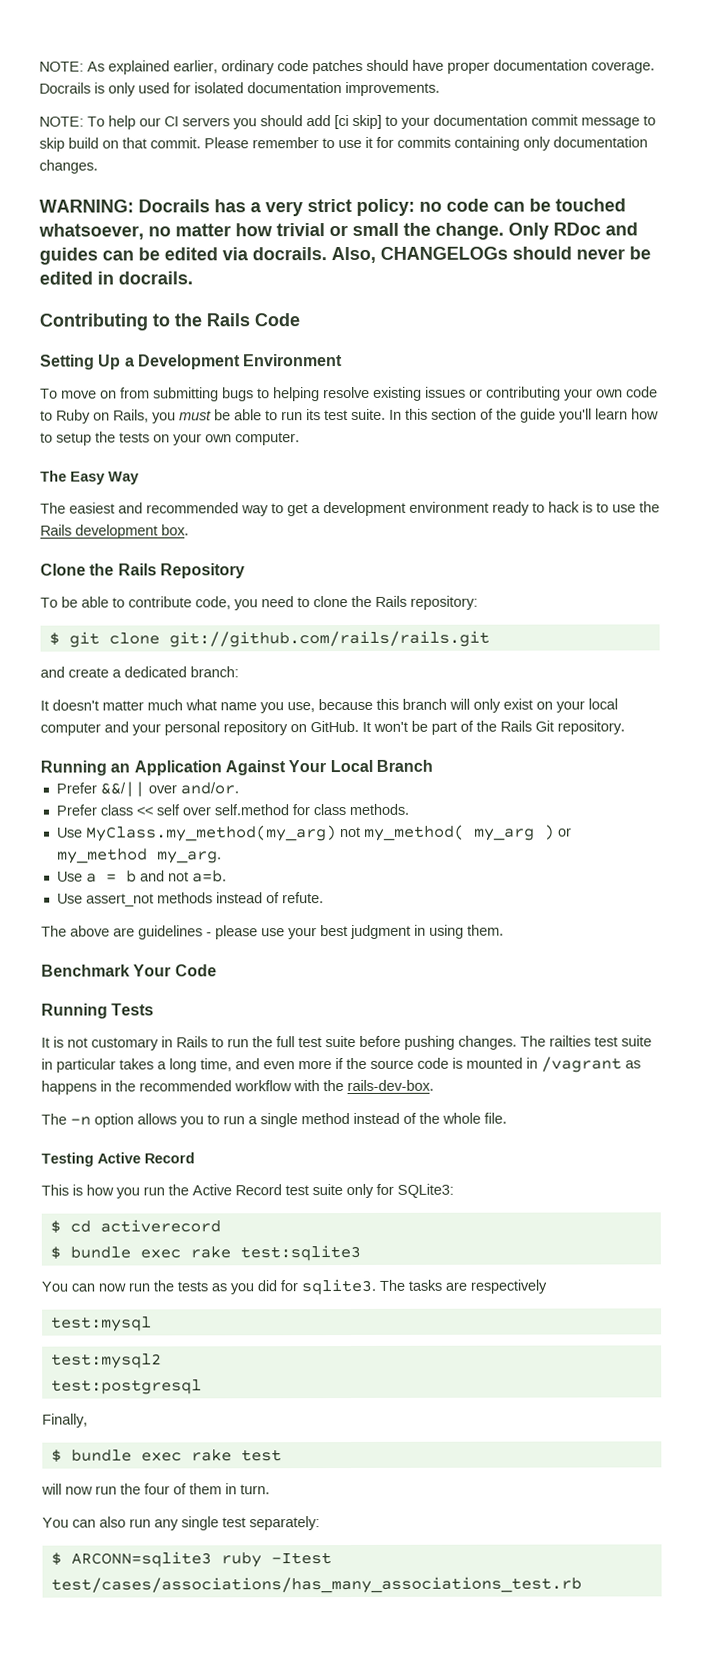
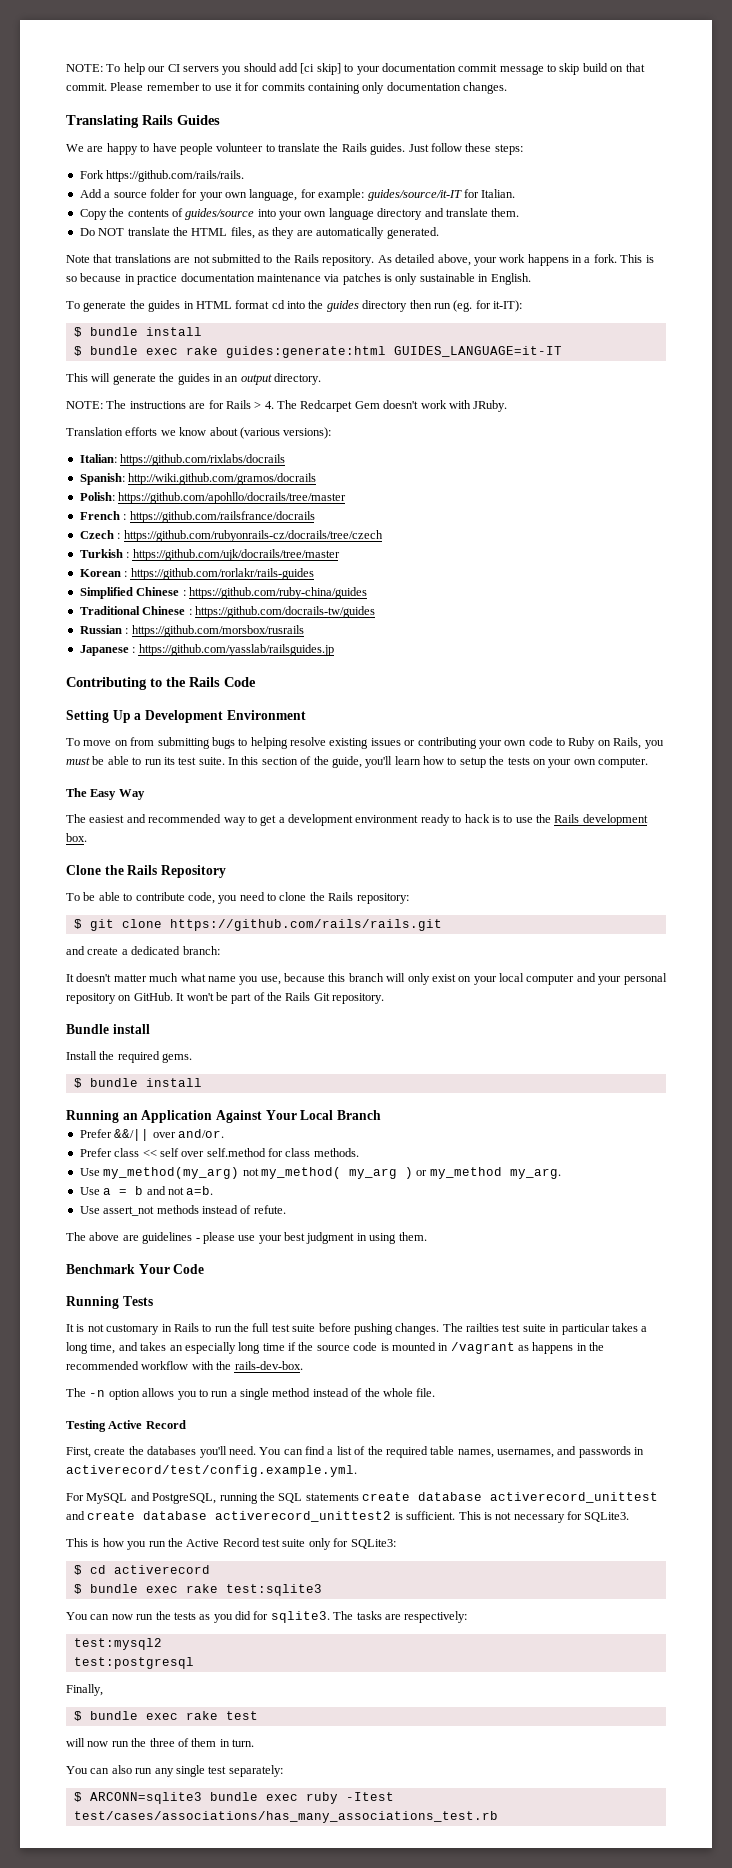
[39,59,655,75] [39,81,440,97] [39,116,84,127] NOTE: As explained earlier, ordinary code patches should have proper documentation coverage. Docrails is only used for isolated documentation improvements. // NOTE: -> [66,64,103,72] NOTE:
[39,198,626,217] [38,222,638,240] [39,246,651,265] [39,271,193,285] WARNING: Docrails has a very strict policy: no code can be touched whatsoever, no matter how trivial or small the change. Only RDoc and guides can be edited via docrails. Also, CHANGELOGs should never be edited in docrails. -> [66,115,220,128] [66,143,523,155] [79,170,245,182] [79,189,516,201] [79,208,520,220] [79,227,439,239] [66,254,654,266] [66,273,531,285] [66,300,522,312] [73,327,202,337] [73,346,562,358] [66,373,321,385] [66,400,508,412] [66,427,332,439] [79,454,286,466] [79,473,317,485] [79,492,347,504] [79,511,315,523] [79,530,383,542] [79,549,340,561] [79,568,314,580] [79,587,367,599] [79,606,375,618] [79,625,304,637] [79,644,334,656] Translating Rails Guides // We are happy to have people volunteer to translate the Rails guides. Just follow these steps: // Fork https://github.com/rails/rails. // Add a source folder for your own language, for example: guides/source/it-IT for Italian. // Copy the contents of guides/source into your own language directory and translate them. // Do NOT translate the HTML files, as they are automatically generated. // Note that translations are not submitted to the Rails repository. As detailed above, your work happens in a fork. This is so because in practice documentation maintenance via patches is only sustainable in English. // To generate the guides in HTML format cd into the guides directory then run (eg. for it-IT): // $ bundle install // $ bundle exec rake guides:generate:html GUIDES_LANGUAGE=it-IT // This will generate the guides in an output directory. // NOTE: The instructions are for Rails > 4. The Redcarpet Gem doesn't work with JRuby. // Translation efforts we know about (various versions): // Italian: https://github.com/rixlabs/docrails // Spanish: http://wiki.github.com/gramos/docrails // Polish: https://github.com/apohllo/docrails/tree/master // French : https://github.com/railsfrance/docrails // Czech : https://github.com/rubyonrails-cz/docrails/tree/czech // Turkish : https://github.com/ujk/docrails/tree/master // Korean : https://github.com/rorlakr/rails-guides // Simplified Chinese : https://github.com/ruby-china/guides // Traditional Chinese : https://github.com/docrails-tw/guides // Russian : https://github.com/morsbox/rusrails // Japanese : https://github.com/yasslab/railsguides.jp
[520,408,556,423] guide -> [331,756,362,768] guide,
[168,630,490,648] git://github.com/rails/rails.git -> [169,919,442,931] https://github.com/rails/rails.git
(625, 727) none -> [66,1024,150,1034] [66,1051,193,1063] [73,1078,202,1088] // Bundle install // Install the required gems. // $ bundle install
[84,825,337,842] MyClass.my_method(my_arg) -> [103,1167,240,1179] my_method(my_arg)
[263,1060,332,1070] even more -> [140,1342,285,1354] takes an especially long time
(195, 1158) none -> [66,1446,645,1458] [66,1465,357,1477] [66,1492,658,1504] [66,1511,630,1523] // First, create the databases you'll need. You can find a list of the required table names, usernames, and passwords in activerecord/test/config.example.yml. // For MySQL and PostgreSQL, running the SQL statements create database activerecord_unittest and create database activerecord_unittest2 is sufficient. This is not necessary for SQLite3.
[470,1279,547,1294] [50,1316,152,1332] respectively // test:mysql -> [404,1611,468,1623] respectively:
[144,1483,170,1495] four -> [149,1738,175,1747] three
(212, 1559) none -> [209,1792,298,1801] bundle exec

